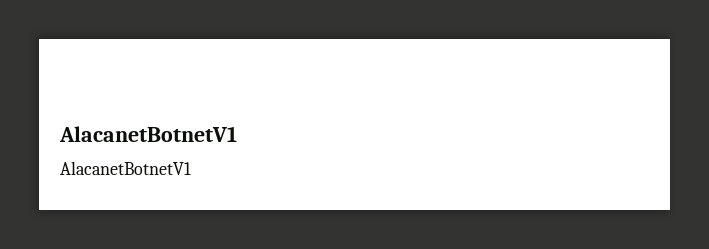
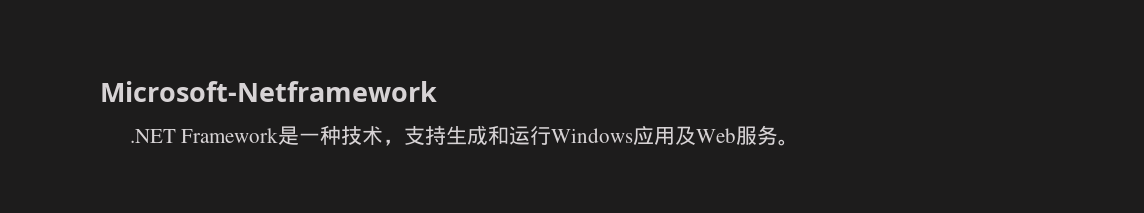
[59,126,237,142] [60,161,191,175] AlacanetBotnetV1 // AlacanetBotnetV1 -> [100,81,437,102] [129,125,800,146] Microsoft-Netframework // .NET Framework是一种技术，支持生成和运行Windows应用及Web服务。

